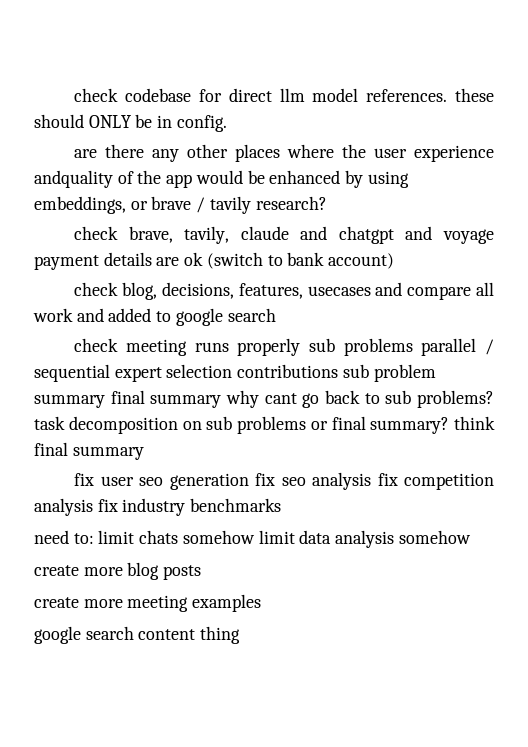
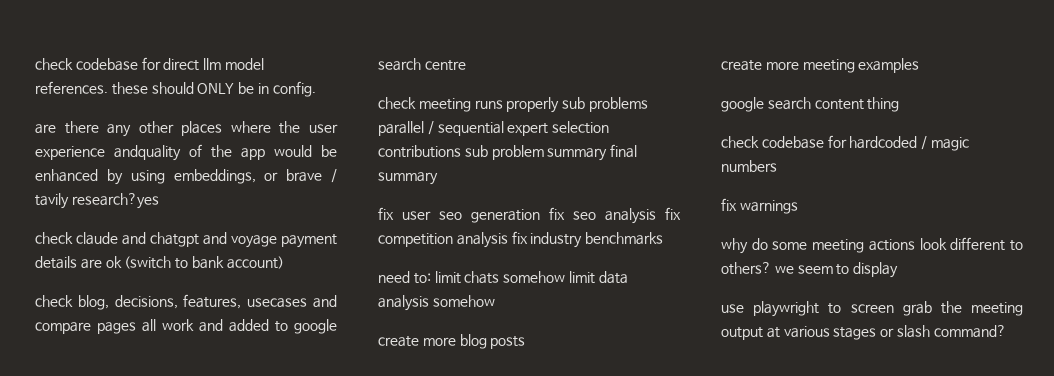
[255,196,327,210] [74,226,230,244] research? // check brave, tavily, -> [71,193,159,209] [35,232,73,244] research?yes // check
(472, 293) none -> [97,322,136,334] pages
(276, 315) none -> [424,60,466,71] centre
[226,390,495,408] [34,416,495,434] [34,442,144,460] why cant go back to sub problems? task decomposition on sub problems or final summary? think final summary -> (438, 178) none
(241, 635) none -> [721,135,969,151] [721,160,777,172] [721,198,798,214] [721,237,1023,254] [721,262,899,278] [721,301,1023,317] [721,325,1006,340] // check codebase for hardcoded / magic numbers // fix warnings // why do some meeting actions look different to others? we seem to display // use playwright to screen grab the meeting output at various stages or slash command?

